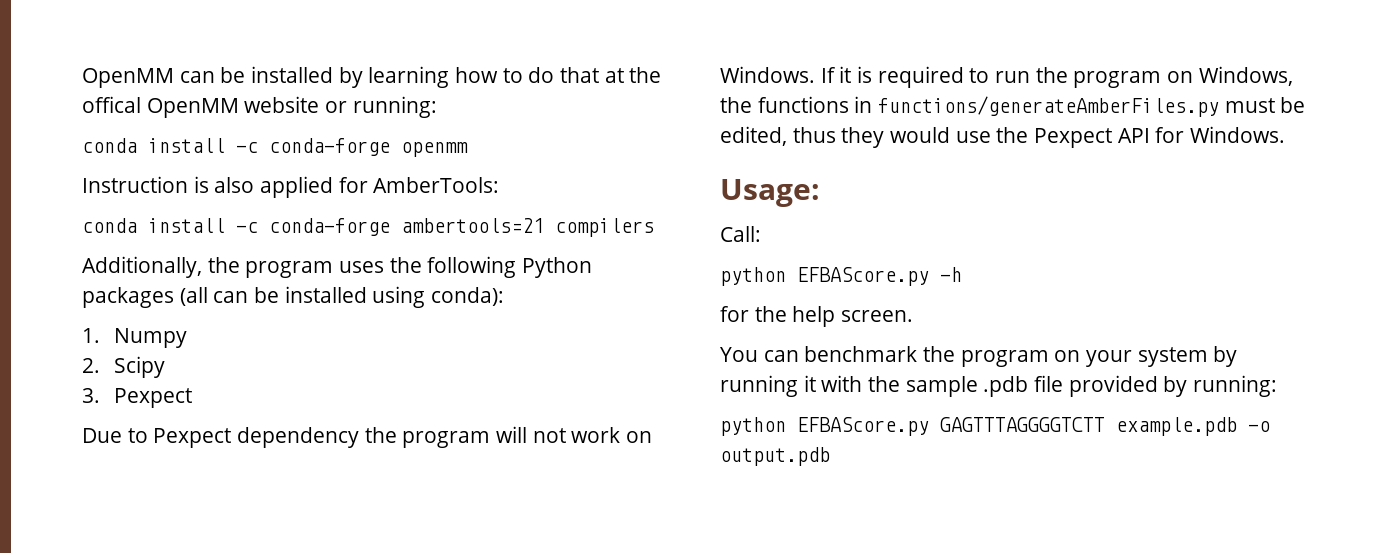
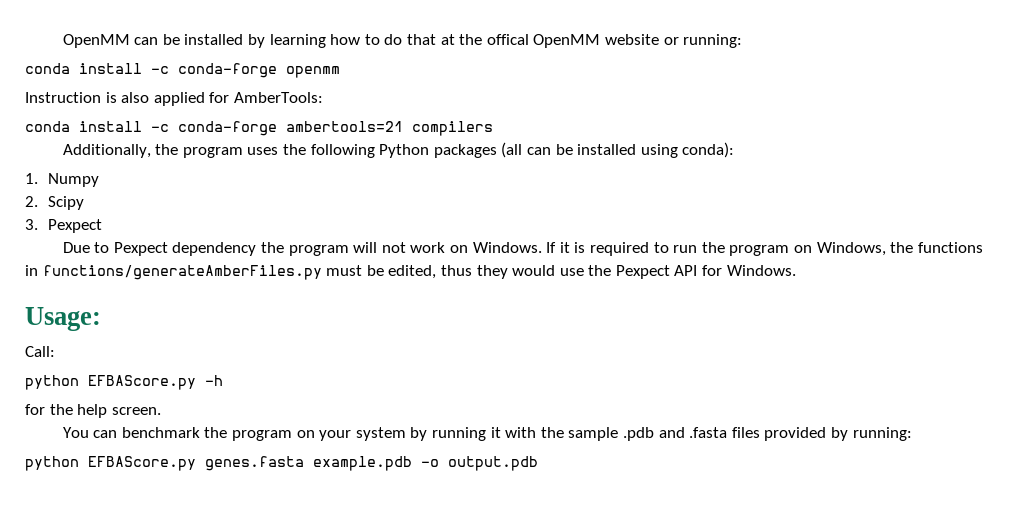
[1034,375,1064,392] file -> [658,427,760,438] and .fasta files
[940,417,1105,432] GAGTTTAGGGGTCTT -> [205,456,304,471] genes.fasta

